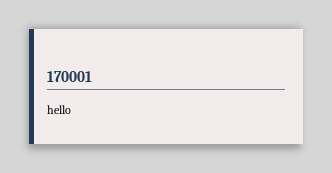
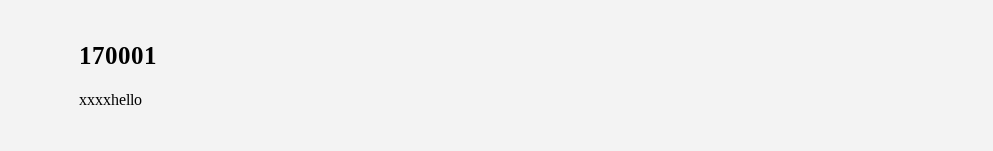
[47,105,71,114] hello -> [79,94,142,105] xxxxhello

